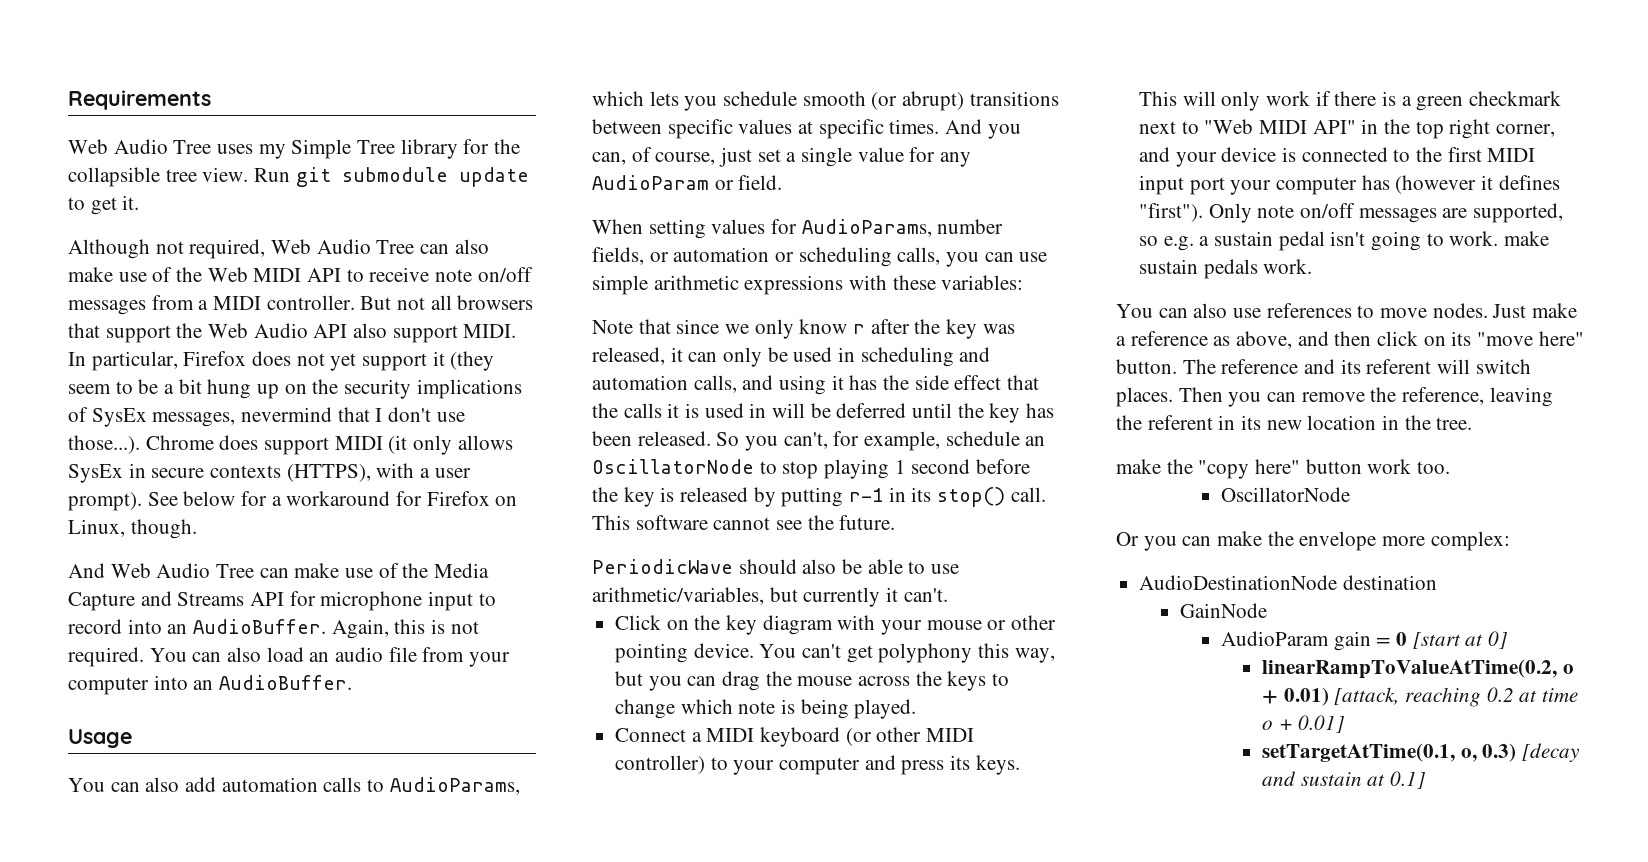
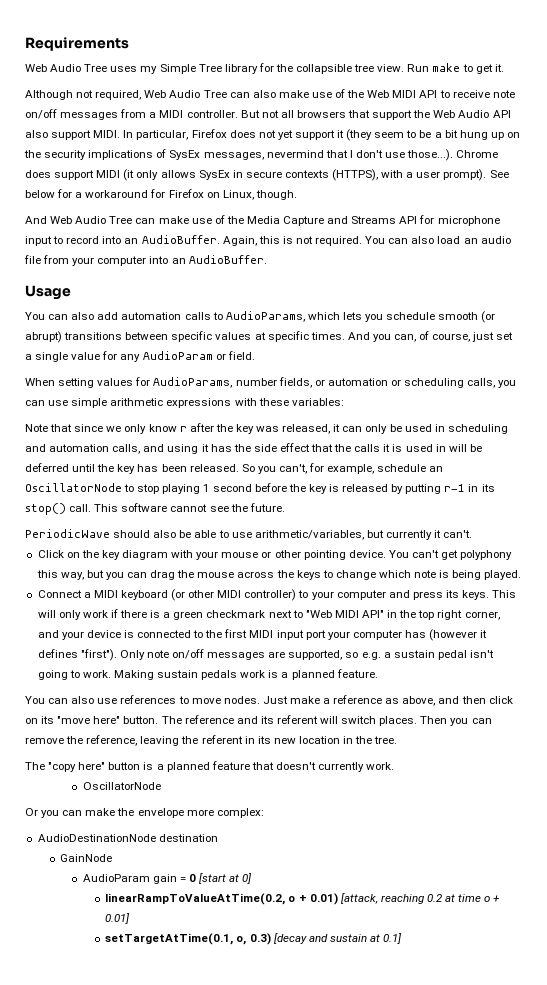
[295,167,529,187] git submodule update -> [432,63,461,72] make
[1504,231,1550,246] make -> [113,670,154,680] Making
[1263,259,1313,274] work. -> [240,669,378,680] work is a planned feature.
[1116,459,1193,474] make the -> [25,762,45,770] The
[1367,459,1451,474] work too. -> [143,761,395,772] is a planned feature that doesn't currently work.

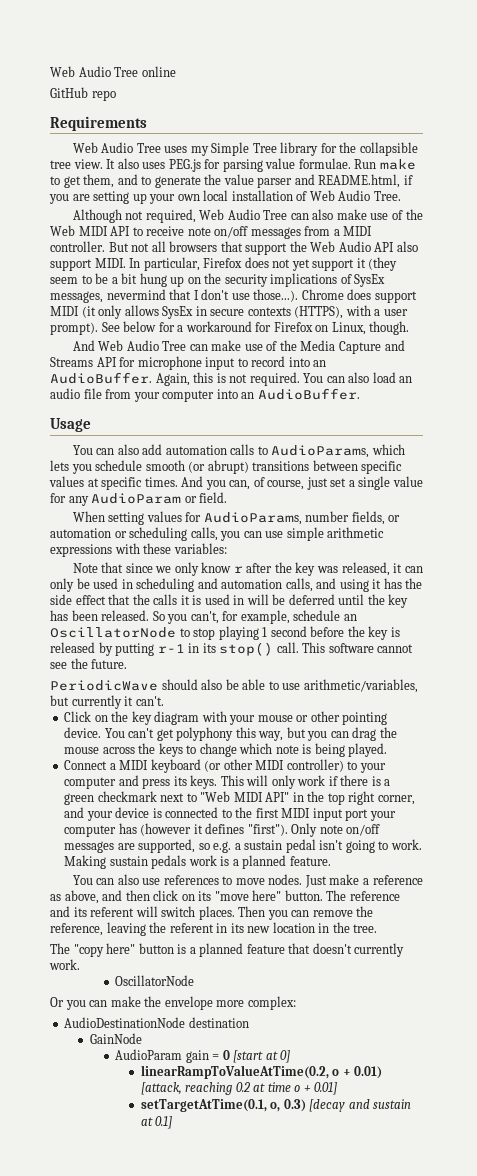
(25, 44) none -> [50,66,176,77] [50,87,116,101] Web Audio Tree online // GitHub repo //
[407,63,504,74] Run make to get it. -> [106,158,416,172] [50,174,413,188] [49,190,401,204] It also uses PEG.js for parsing value formulae. Run make to get them, and to generate the value parser and README.html, if you are setting up your own local installation of Web Audio Tree.

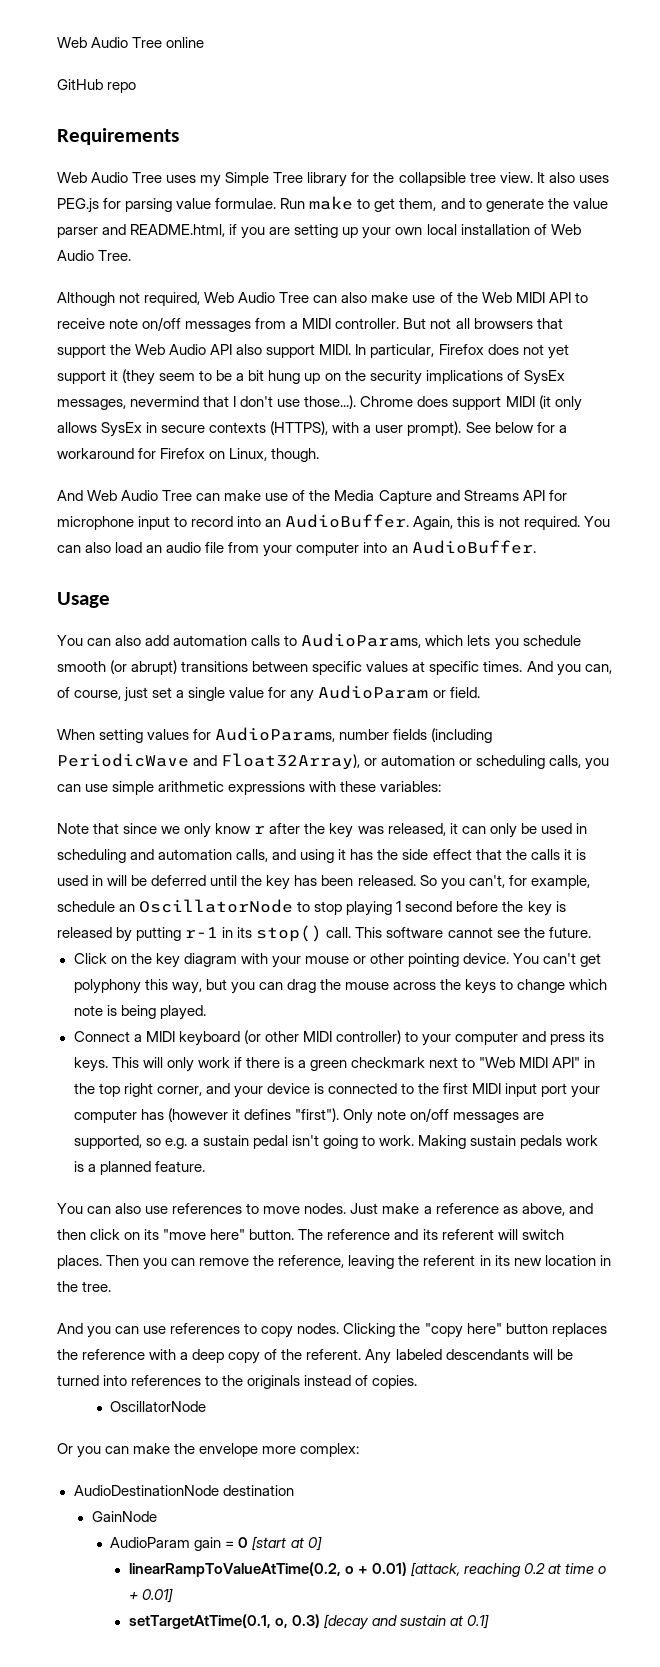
[351,511,385,525] fields, -> [393,728,493,743] [57,753,361,770] fields (including PeriodicWave and Float32Array),
[50,679,418,693] [50,695,164,709] // PeriodicWave should also be able to use arithmetic/variables, but currently it can't. -> (591, 932) none
[50,943,405,957] [49,959,80,970] The "copy here" button is a planned feature that doesn't currently work. -> [57,1323,607,1338] [57,1349,573,1364] [57,1375,418,1389] And you can use references to copy nodes. Clicking the "copy here" button replaces the reference with a deep copy of the referent. Any labeled descendants will be turned into references to the originals instead of copies.

